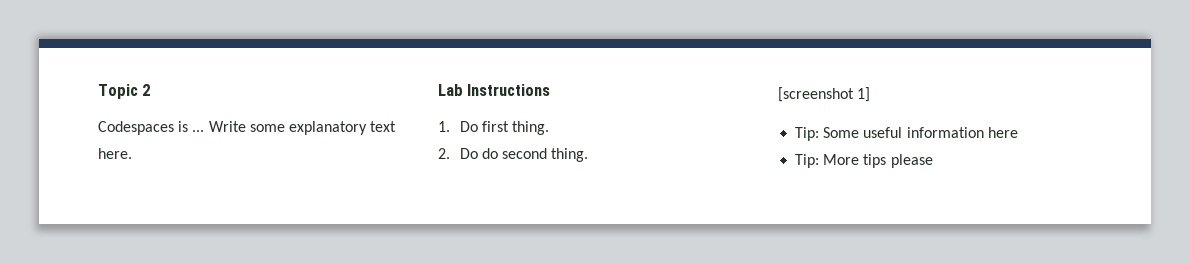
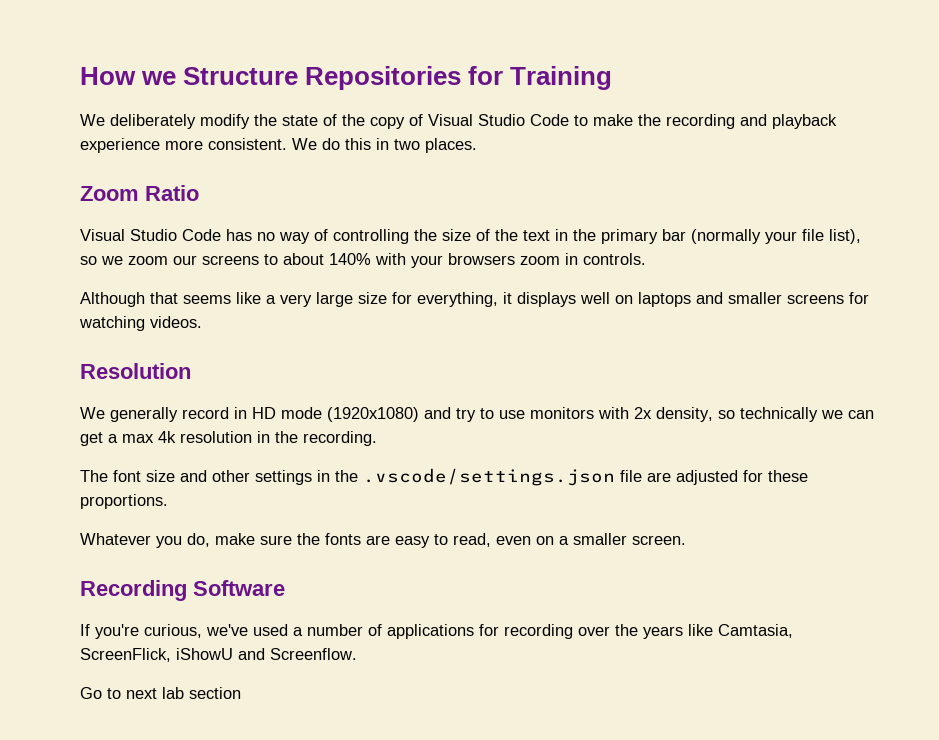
[98,84,151,99] [98,121,397,135] [98,148,132,159] [438,84,551,96] [438,121,550,135] [438,148,589,162] [778,87,871,102] [795,127,1018,141] [795,154,933,168] Topic 2 // Codespaces is ... Write some explanatory text here. // Lab Instructions // 1. Do first thing. // 2. Do do second thing. // [screenshot 1] // Tip: Some useful information here // Tip: More tips please -> [80,66,613,90] [80,114,837,129] [80,138,477,153] [80,185,199,201] [80,229,861,244] [80,253,646,268] [80,292,869,307] [79,316,202,331] [80,363,191,379] [80,407,874,422] [80,431,377,446] [80,468,808,486] [80,494,168,509] [80,533,686,548] [80,580,285,601] [80,624,793,639] [80,648,357,662] [80,687,241,699] How we Structure Repositories for Training // We deliberately modify the state of the copy of Visual Studio Code to make the recording and playback experience more consistent. We do this in two places. // Zoom Ratio // Visual Studio Code has no way of controlling the size of the text in the primary bar (normally your file list), so we zoom our screens to about 140% with your browsers zoom in controls. // Although that seems like a very large size for everything, it displays well on laptops and smaller screens for watching videos. // Resolution // We generally record in HD mode (1920x1080) and try to use monitors with 2x density, so technically we can get a max 4k resolution in the recording. // The font size and other settings in the .vscode/settings.json file are adjusted for these proportions. // Whatever you do, make sure the fonts are easy to read, even on a smaller screen. // Recording Software // If you're curious, we've used a number of applications for recording over the years like Camtasia, ScreenFlick, iShowU and Screenflow. // Go to next lab section

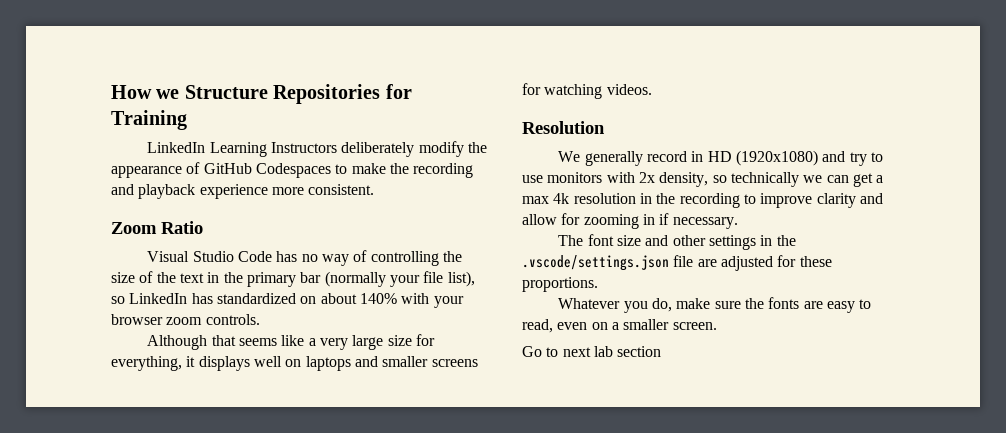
[80,114,569,129] We deliberately modify the state of the copy of Visual Studio Code -> [147,141,488,157] [111,162,331,178] LinkedIn Learning Instructors deliberately modify the appearance of GitHub Codespaces
[292,138,477,153] We do this in two places. -> (375, 189) none
[101,254,278,265] we zoom our screens to -> [129,293,317,304] LinkedIn has standardized on
[448,253,578,265] browsers zoom in -> [111,314,203,325] browser zoom
[281,407,322,419] mode -> (732, 156) none
[303,431,377,446] recording. -> [679,193,883,208] [522,213,738,229] recording to improve clarity and allow for zooming in if necessary.
[80,580,285,601] [80,624,793,639] [80,648,357,662] // Recording Software // If you're curious, we've used a number of applications for recording over the years like Camtasia, ScreenFlick, iShowU and Screenflow. -> (717, 326) none

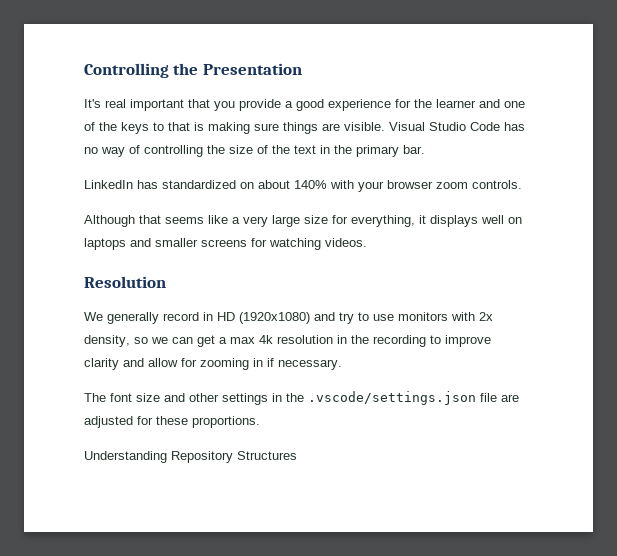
[111,84,412,104] [111,110,187,130] [147,141,488,157] [111,162,474,178] [111,184,375,199] [111,221,203,234] How we Structure Repositories for Training // LinkedIn Learning Instructors deliberately modify the appearance of GitHub Codespaces to make the recording and playback experience more consistent. // Zoom Ratio // -> [84,63,302,78] [84,99,525,111] [84,122,385,134] Controlling the Presentation // It's real important that you provide a good experience for the learner and one of the keys to that is making sure things are visible.
[300,271,475,287] [111,296,125,304] bar (normally your file list), so -> [403,145,425,154] bar. //
[730,172,799,187] technically -> (148, 340) none
[558,297,872,313] [522,319,717,333] [522,346,662,357] Whatever you do, make sure the fonts are easy to read, even on a smaller screen. // Go to next lab section -> [84,451,297,463] Understanding Repository Structures

